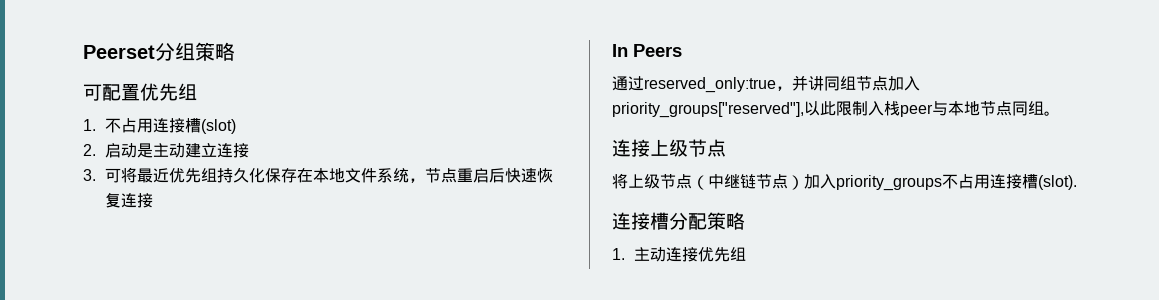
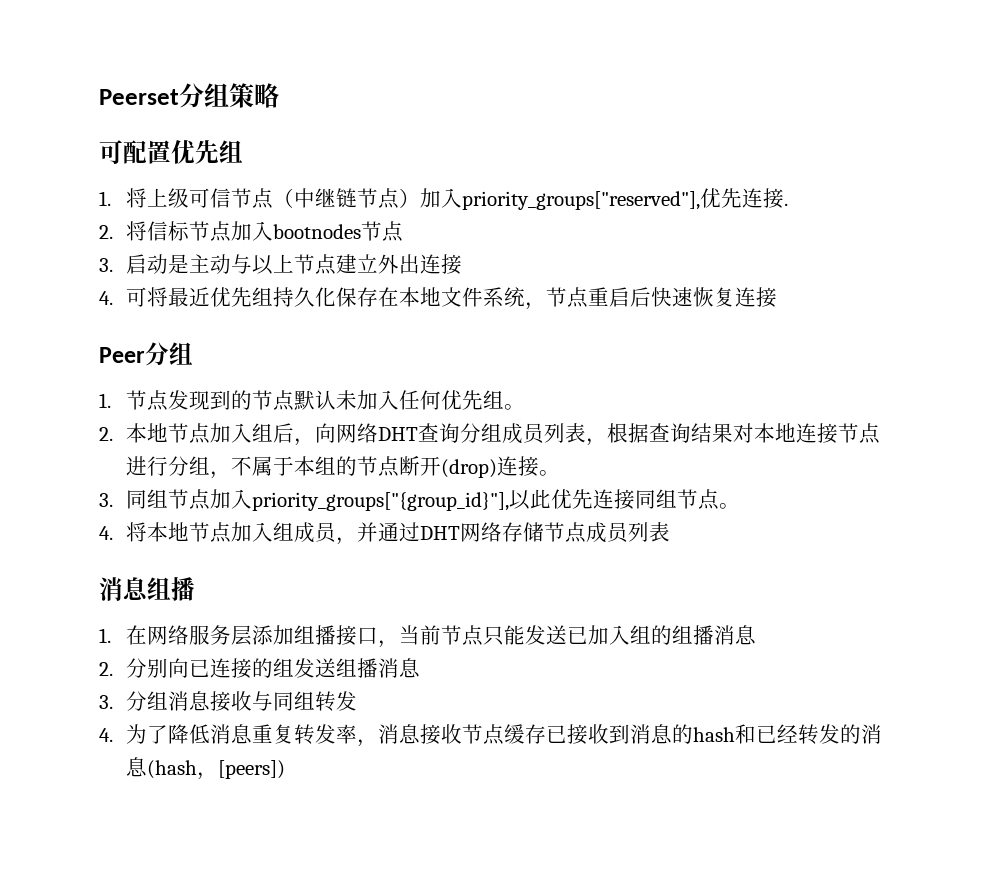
[104,118,236,134] [83,143,249,158] [83,169,96,181] 不占用连接槽(slot) // 2.启动是主动建立连接 // 3. -> [125,188,788,210] [99,221,403,242] [99,254,462,275] [99,291,113,305] 将上级可信节点（中继链节点）加入priority_groups["reserved"],优先连接. // 2.将信标节点加入bootnodes节点 // 3.启动是主动与以上节点建立外出连接 // 4.
[612,44,682,57] [612,75,920,93] [612,101,1060,118] [612,139,726,157] [612,173,1077,191] [612,212,745,230] [612,247,746,262] In Peers // 通过reserved_only:true，并讲同组节点加入priority_groups["reserved"],以此限制入栈peer与本地节点同组。 // 连接上级节点 // 将上级节点（中继链节点）加入priority_groups不占用连接槽(slot). // 连接槽分配策略 // 1.主动连接优先组 -> [99,342,193,366] [99,390,525,411] [99,423,880,446] [125,456,560,479] [99,489,740,511] [99,522,670,545] [99,577,195,601] [99,625,756,648] [99,658,420,679] [99,691,357,712] [99,724,882,747] [125,757,285,780] Peer分组 // 1.节点发现到的节点默认未加入任何优先组。 // 2.本地节点加入组后，向网络DHT查询分组成员列表，根据查询结果对本地连接节点进行分组，不属于本组的节点断开(drop)连接。 // 3.同组节点加入priority_groups["{group_id}"],以此优先连接同组节点。 // 4.将本地节点加入组成员，并通过DHT网络存储节点成员列表 // 消息组播 // 1.在网络服务层添加组播接口，当前节点只能发送已加入组的组播消息 // 2.分别向已连接的组发送组播消息 // 3.分组消息接收与同组转发 // 4.为了降低消息重复转发率，消息接收节点缓存已接收到消息的hash和已经转发的消息(hash，[peers])

